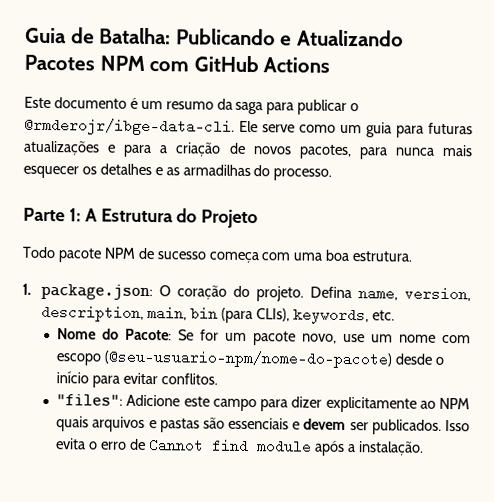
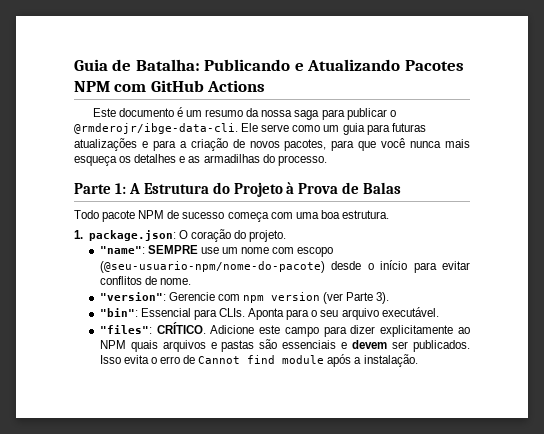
(233, 104) none -> [261,110,293,117] nossa
(388, 153) none -> [358,138,406,151] que você
[23,165,79,179] esquecer -> [74,156,117,166] esqueça
(259, 219) none -> [286,182,402,194] à Prova de Balas
[310,286,471,302] [41,304,395,325] [57,328,338,346] Defina name, version, description, main, bin (para CLIs), keywords, etc. // Nome do Pacote: Se for um pacote novo, -> [99,245,198,254] // "name": SEMPRE
[161,373,219,385] conflitos. -> [99,276,191,285] [99,292,390,304] [99,307,439,320] conflitos de nome. // "version": Gerencie com npm version (ver Parte 3). // "bin": Essencial para CLIs. Aponta para o seu arquivo executável.
(124, 400) none -> [156,322,206,334] CRÍTICO.

